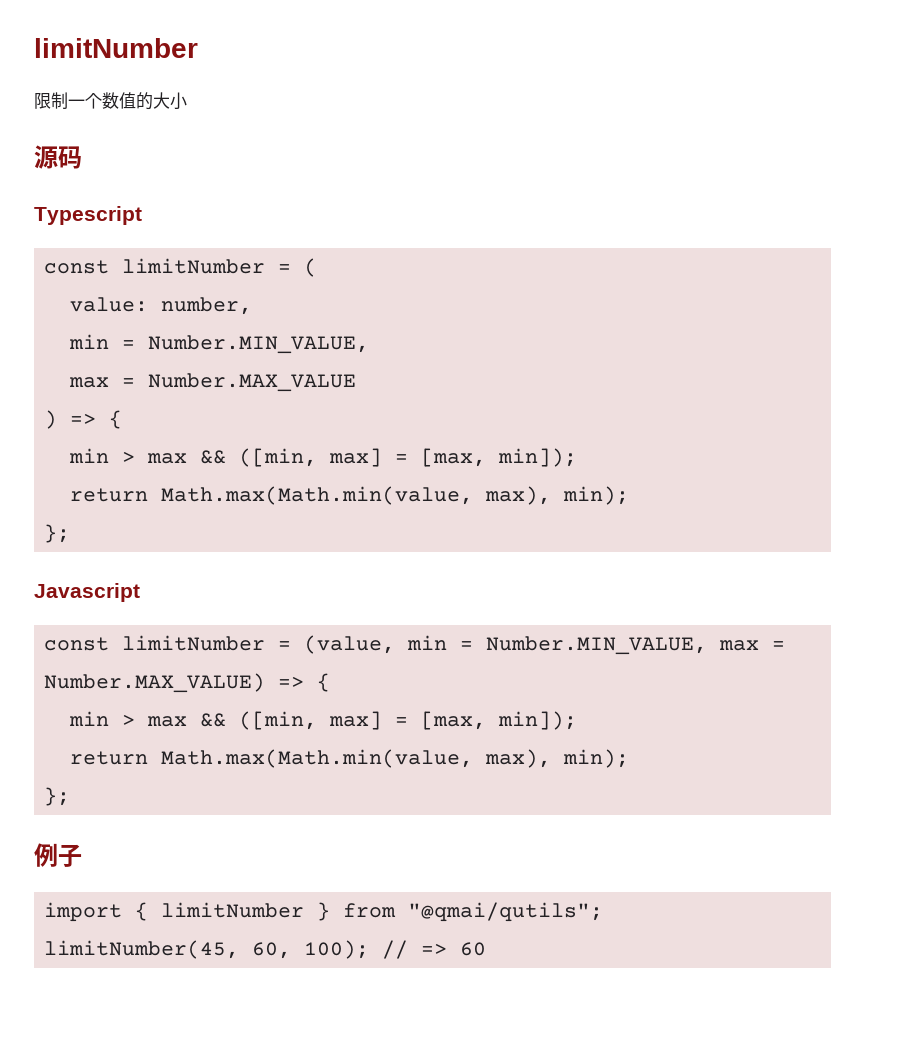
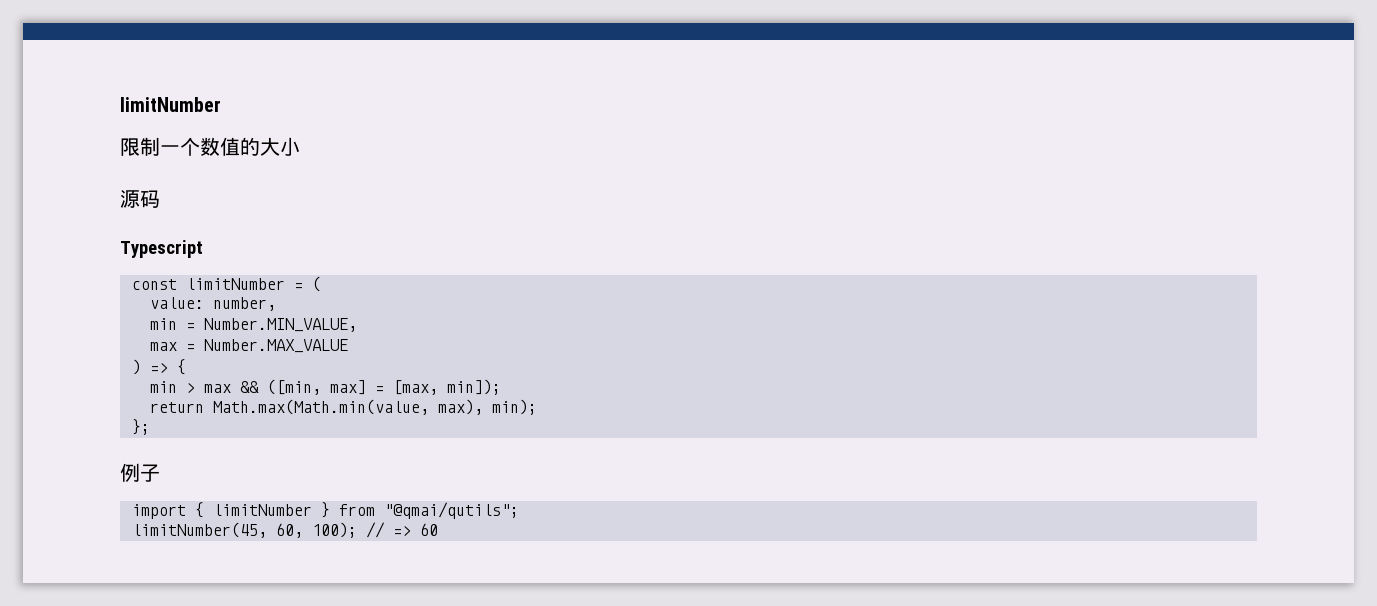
[34,583,140,602] [44,635,786,655] [44,673,331,693] [69,711,578,730] [70,749,630,768] [44,787,71,806] // Javascript // const limitNumber = (value, min = Number.MIN_VALUE, max = Number.MAX_VALUE) => { // min > max && ([min, max] = [max, min]); // return Math.max(Math.min(value, max), min); // }; -> (150, 427) none

